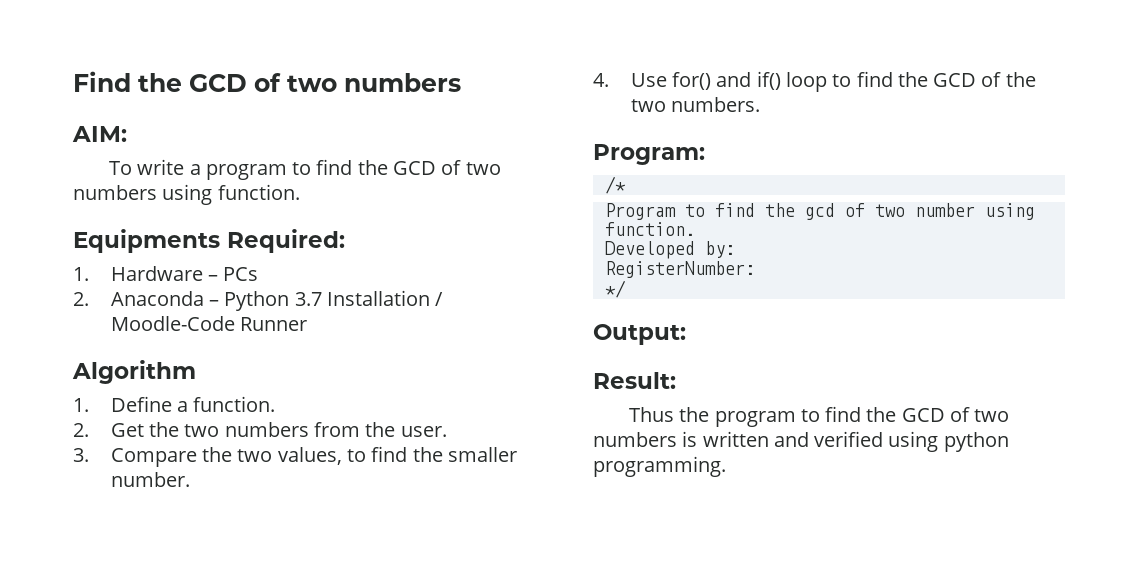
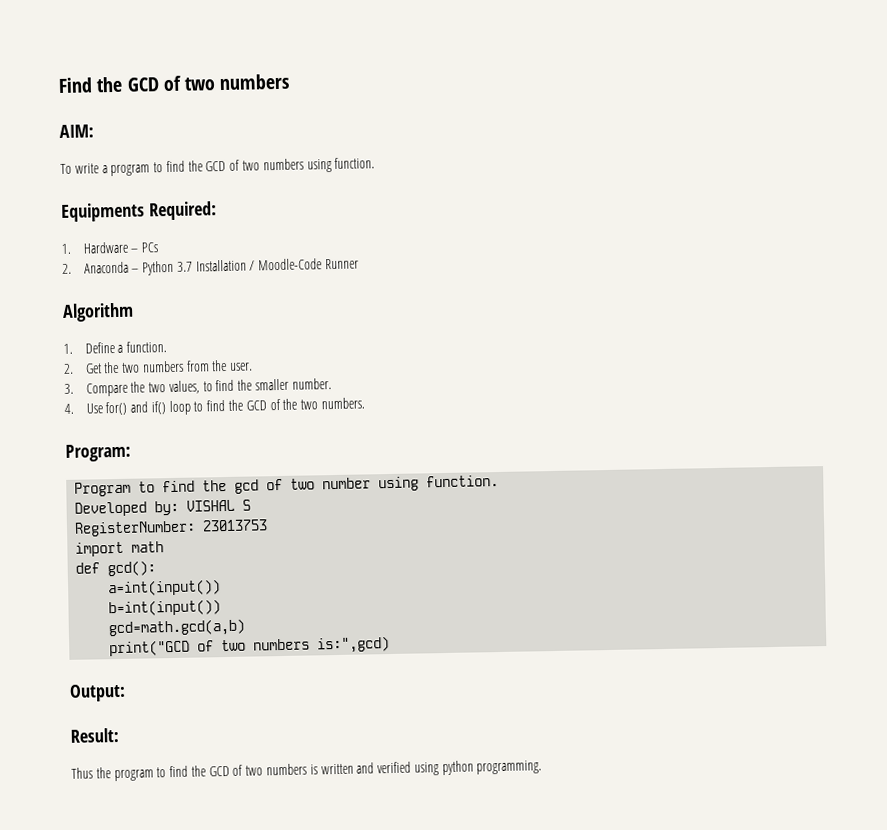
[604,176,626,194] // /* -> (131, 452) none
(735, 249) none -> [186,499,252,512] VISHAL S
[604,280,626,298] // */ -> [202,519,269,532] [75,541,165,557] [75,560,157,577] [107,579,222,597] [108,599,222,617] [108,618,246,638] [109,636,391,657] 23013753 // import math // def gcd(): // a=int(input()) // b=int(input()) // gcd=math.gcd(a,b) // print("GCD of two numbers is:",gcd)

